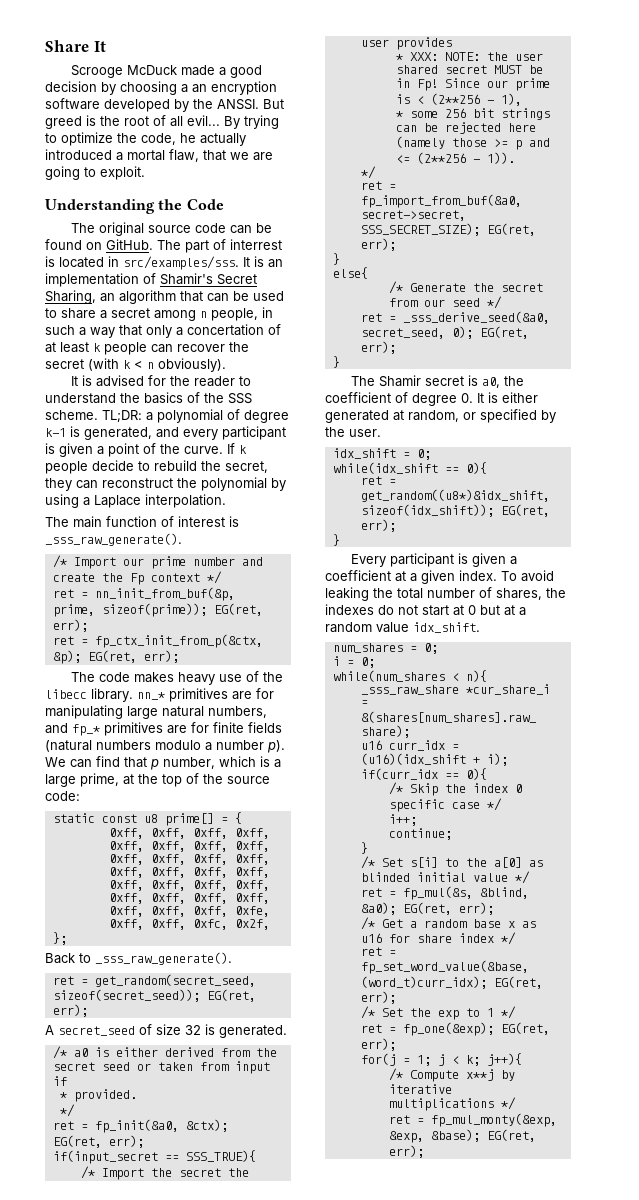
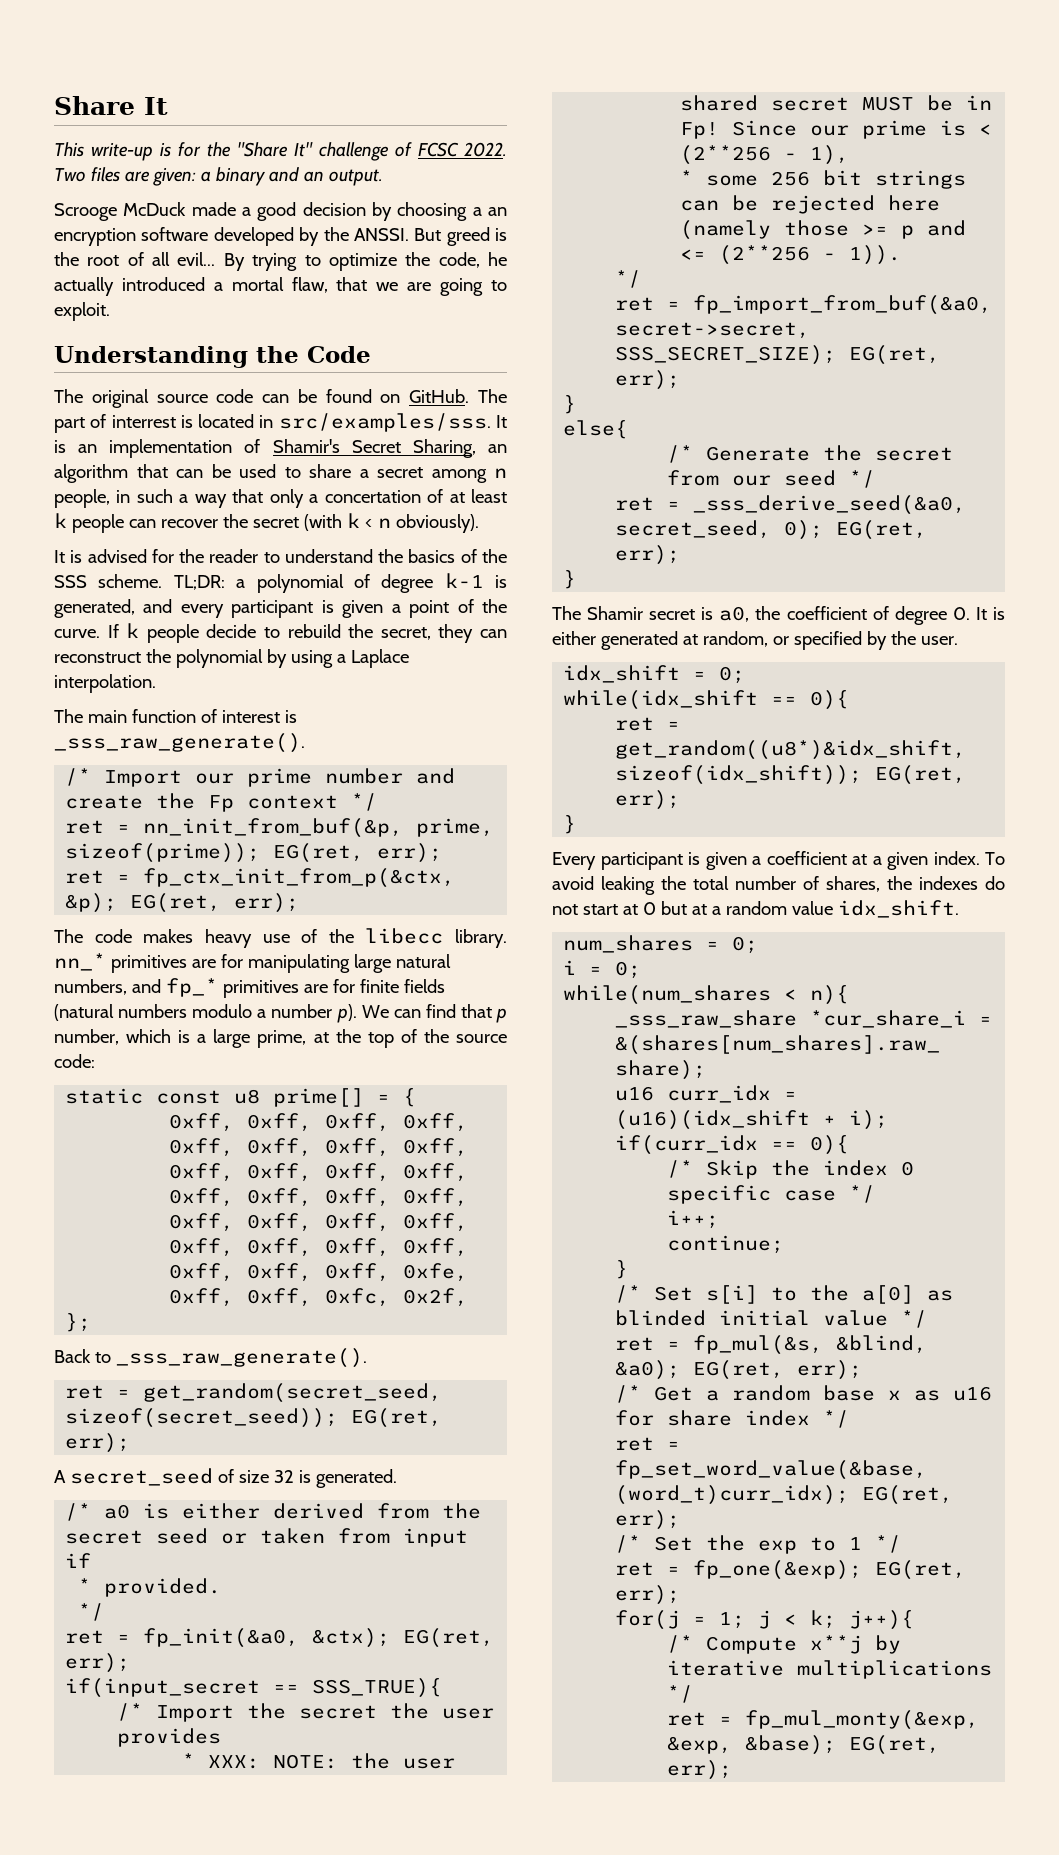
(106, 46) none -> [54,142,507,161] [54,167,383,186] // This write-up is for the "Share It" challenge of FCSC 2022. Two files are given: a binary and an output.

